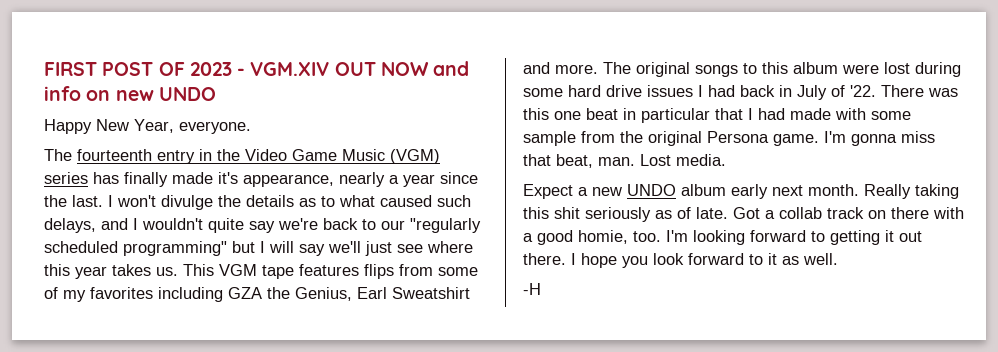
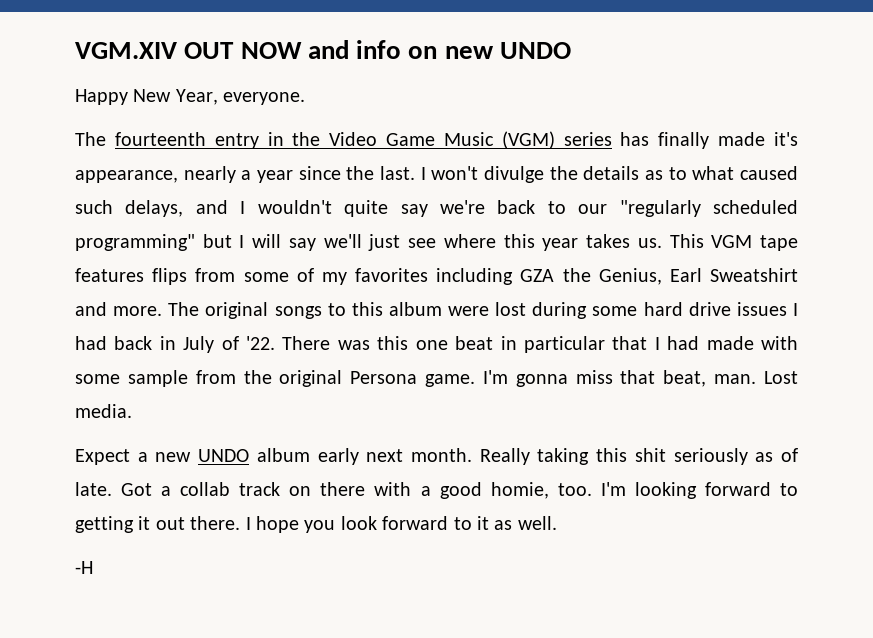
[44,62,246,76] FIRST POST OF 2023 - -> (75, 50) none

